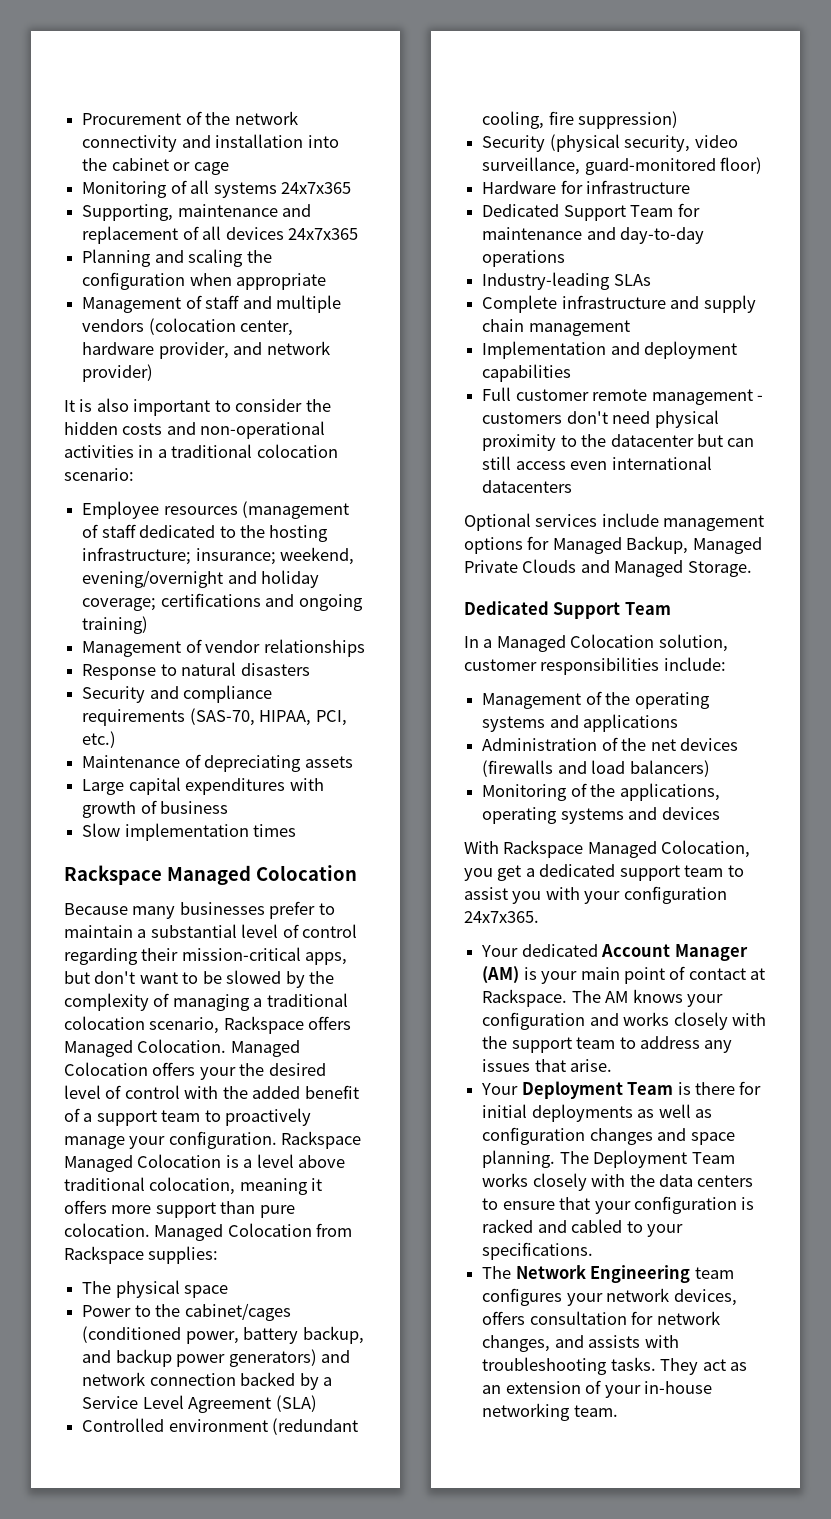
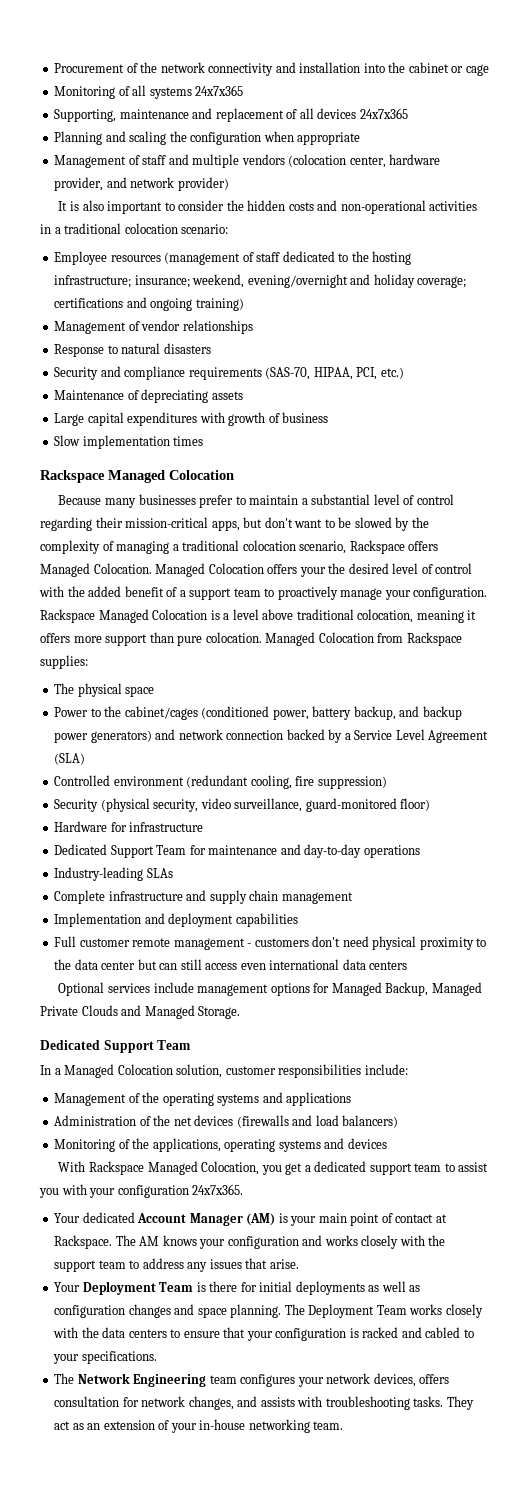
[610,434,694,447] datacenter -> [74,959,136,970] data center
[482,480,573,493] datacenters -> [342,959,408,970] data centers

